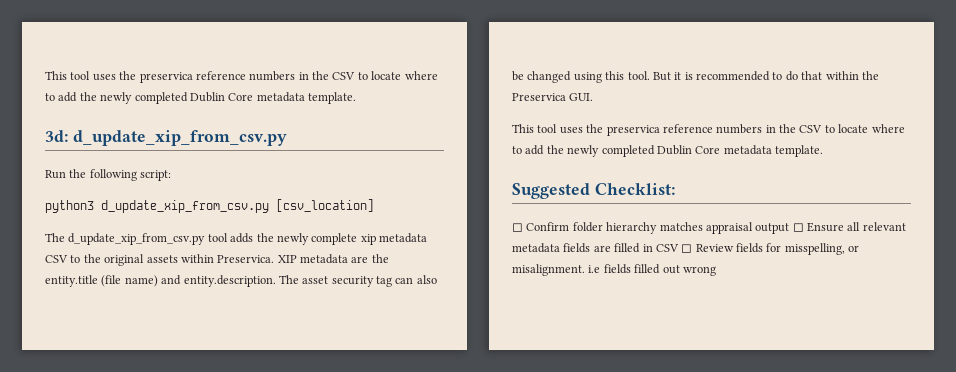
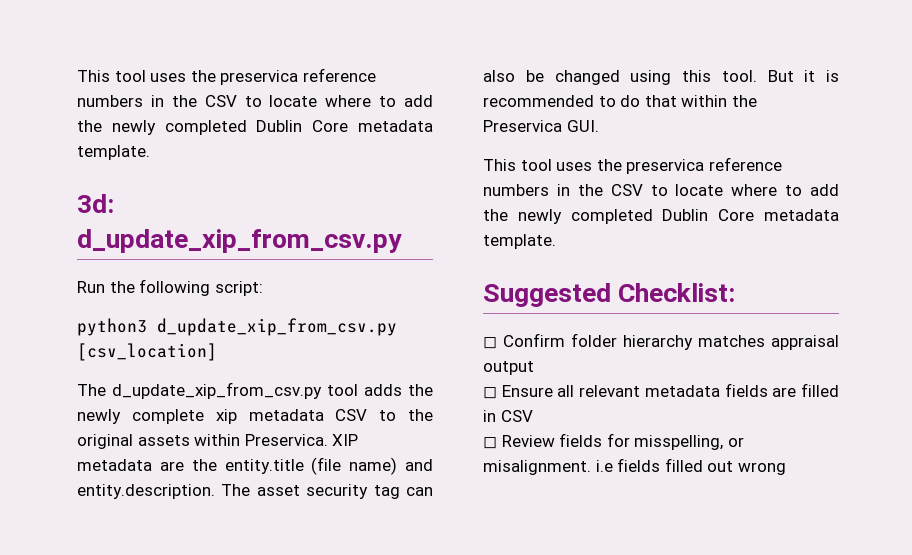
(790, 228) none -> (534, 368) //
(679, 248) none -> (533, 416) //

